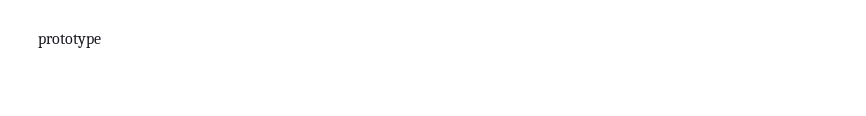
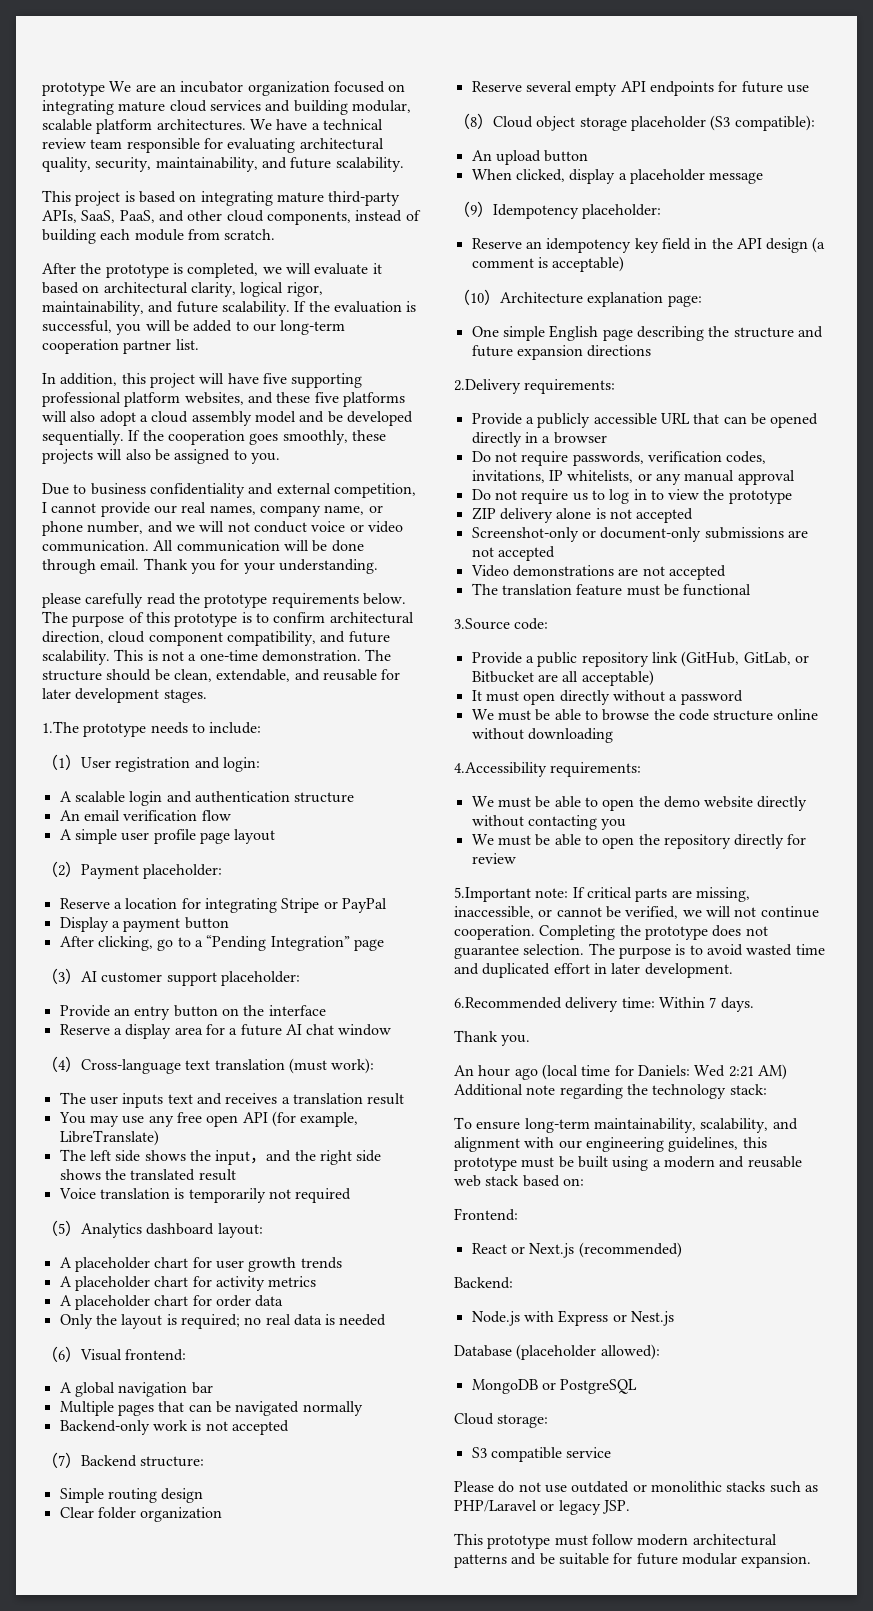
[38,34,101,48] prototype -> [42,81,406,96] [42,100,411,115] [42,119,383,134] [42,138,384,153] [42,157,404,172] [42,190,401,206] [42,210,421,225] [42,229,276,244] [42,263,382,278] [42,282,323,297] [42,301,417,316] [42,320,346,335] [42,339,199,354] [42,373,363,388] [42,392,405,407] [42,411,413,426] [42,430,386,445] [42,449,280,464] [42,483,416,498] [42,502,383,517] [42,521,403,536] [42,540,364,552] [42,558,378,574] [42,593,406,608] [42,611,414,627] [42,631,390,646] [42,649,392,665] [42,669,401,682] [42,688,207,703] [42,721,262,737] [42,754,260,772] [59,791,355,806] [59,810,231,821] [59,829,276,844] [42,861,223,879] [59,898,387,913] [59,917,229,932] [59,935,384,951] [42,968,300,986] [59,1005,326,1020] [59,1024,392,1039] [42,1056,375,1074] [59,1092,405,1108] [58,1111,359,1127] [59,1130,159,1146] [59,1149,382,1165] [59,1169,236,1181] [58,1188,352,1203] [42,1220,263,1238] [59,1257,342,1272] [59,1276,317,1291] [59,1295,284,1310] [59,1314,387,1329] [42,1346,187,1362] [59,1382,213,1397] [59,1401,363,1416] [59,1420,289,1435] [42,1452,205,1468] [59,1488,204,1503] [59,1507,223,1522] [471,81,809,96] [454,113,815,131] [471,150,589,165] [471,169,764,184] [454,201,662,219] [471,237,826,253] [471,256,625,272] [454,289,702,307] [471,325,823,341] [471,345,652,360] [454,379,616,394] [471,413,819,428] [471,432,607,447] [471,451,767,466] [471,470,795,485] [471,489,792,504] [471,507,694,523] [471,527,808,542] [471,546,555,561] [470,565,726,580] [471,583,752,596] [454,618,549,630] [471,651,809,667] [471,670,654,686] [471,690,743,705] [471,709,819,721] [471,728,613,743] [454,762,642,777] [471,796,808,811] [471,815,627,830] [471,834,807,849] [471,853,516,864] [454,887,750,902] [454,906,819,919] [454,925,768,940] [454,943,825,959] [454,963,733,978] [454,997,754,1012] [454,1030,531,1046] [454,1064,787,1080] [454,1084,767,1099] [454,1117,798,1133] [454,1137,767,1152] [454,1156,802,1171] [454,1175,584,1187] [454,1208,518,1221] [471,1242,682,1258] [454,1277,513,1289] [471,1310,674,1326] [454,1344,660,1360] [471,1379,638,1394] [454,1413,549,1428] [471,1447,612,1462] [454,1481,818,1493] [454,1500,630,1515] [454,1533,777,1549] [454,1553,812,1568] prototype We are an incubator organization focused on integrating mature cloud services and building modular, scalable platform architectures. We have a technical review team responsible for evaluating architectural quality, security, maintainability, and future scalability. // This project is based on integrating mature third-party APIs, SaaS, PaaS, and other cloud components, instead of building each module from scratch. // After the prototype is completed, we will evaluate it based on architectural clarity, logical rigor, maintainability, and future scalability. If the evaluation is successful, you will be added to our long-term cooperation partner list. // In addition, this project will have five supporting professional platform websites, and these five platforms will also adopt a cloud assembly model and be developed sequentially. If the cooperation goes smoothly, these projects will also be assigned to you. // Due to business confidentiality and external competition, I cannot provide our real names, company name, or phone number, and we will not conduct voice or video communication. All communication will be done through email. Thank you for your understanding. // please carefully read the prototype requirements below. The purpose of this prototype is to confirm architectural direction, cloud component compatibility, and future scalability. This is not a one-time demonstration. The structure should be clean, extendable, and reusable for later development stages. // 1.The prototype needs to include: // （1）User registration and login: // A scalable login and authentication structure // An email verification flow // A simple user profile page layout // （2）Payment placeholder: // Reserve a location for integrating Stripe or PayPal // Display a payment button // After clicking, go to a “Pending Integration” page // （3）AI customer support placeholder: // Provide an entry button on the interface // Reserve a display area for a future AI chat window // （4）Cross-language text translation (must work): // The user inputs text and receives a translation result // You may use any free open API (for example, LibreTranslate) // The left side shows the input，and the right side shows the translated result // Voice translation is temporarily not required // （5）Analytics dashboard layout: // A placeholder chart for user growth trends // A placeholder chart for activity metrics // A placeholder chart for order data // Only the layout is required; no real data is needed // （6）Visual frontend: // A global navigation bar // Multiple pages that can be navigated normally // Backend-only work is not accepted // （7）Backend structure: // Simple routing design // Clear folder organization // Reserve several empty API endpoints for future use // （8）Cloud object storage placeholder (S3 compatible): // An upload button // When clicked, display a placeholder message // （9）Idempotency placeholder: // Reserve an idempotency key field in the API design (a comment is acceptable) // （10）Architecture explanation page: // One simple English page describing the structure and future expansion directions // 2.Delivery requirements: // Provide a publicly accessible URL that can be opened directly in a browser // Do not require passwords, verification codes, invitations, IP whitelists, or any manual approval // Do not require us to log in to view the prototype // ZIP delivery alone is not accepted // Screenshot-only or document-only submissions are not accepted // Video demonstrations are not accepted // The translation feature must be functional // 3.Source code: // Provide a public repository link (GitHub, GitLab, or Bitbucket are all acceptable) // It must open directly without a password // We must be able to browse the code structure online without downloading // 4.Accessibility requirements: // We must be able to open the demo website directly without contacting you // We must be able to open the repository directly for review // 5.Important note: If critical parts are missing, inaccessible, or cannot be verified, we will not continue cooperation. Completing the prototype does not guarantee selection. The purpose is to avoid wasted time and duplicated effort in later development. // 6.Recommended delivery time: Within 7 days. // Thank you. // An hour ago (local time for Daniels: Wed 2:21 AM) Additional note regarding the technology stack: // To ensure long-term maintainability, scalability, and alignment with our engineering guidelines, this prototype must be built using a modern and reusable web stack based on: // Frontend: // React or Next.js (recommended) // Backend: // Node.js with Express or Nest.js // Database (placeholder allowed): // MongoDB or PostgreSQL // Cloud storage: // S3 compatible service // Please do not use outdated or monolithic stacks such as PHP/Laravel or legacy JSP. // This prototype must follow modern architectural patterns and be suitable for future modular expansion.

